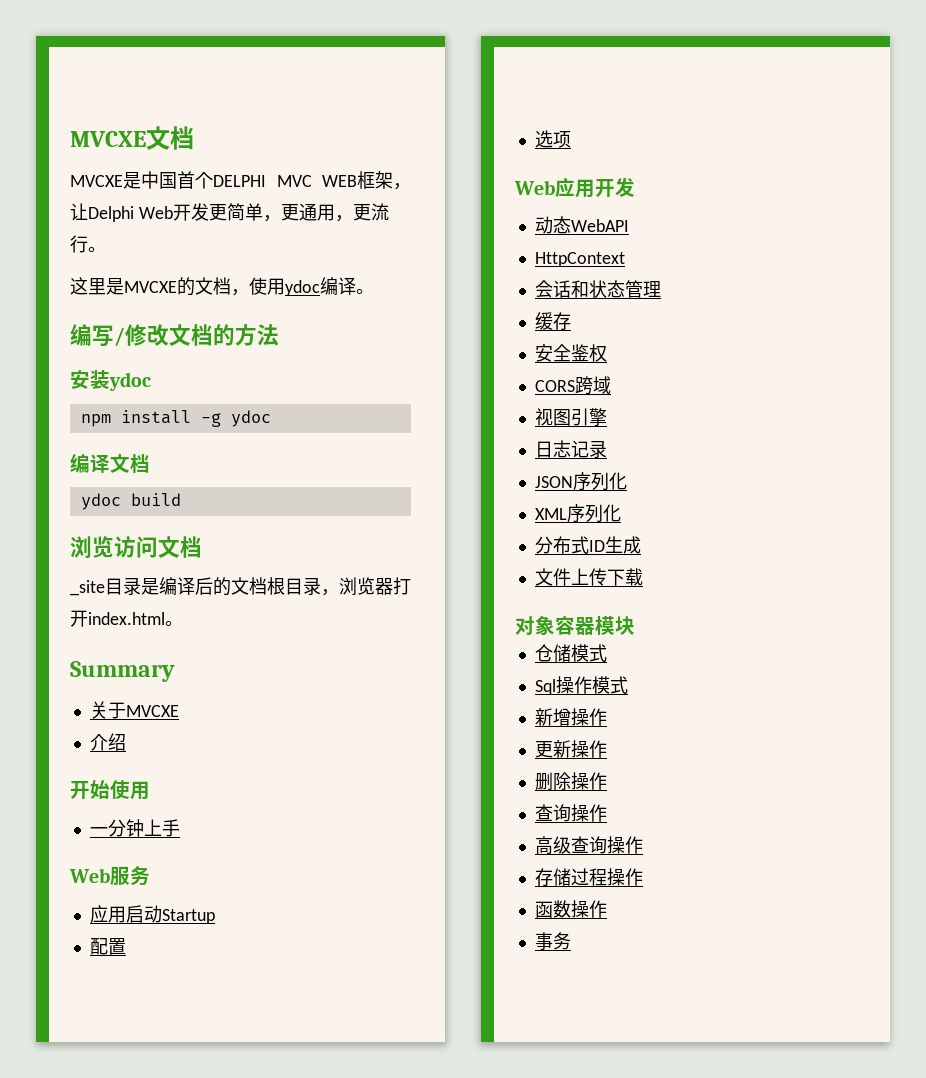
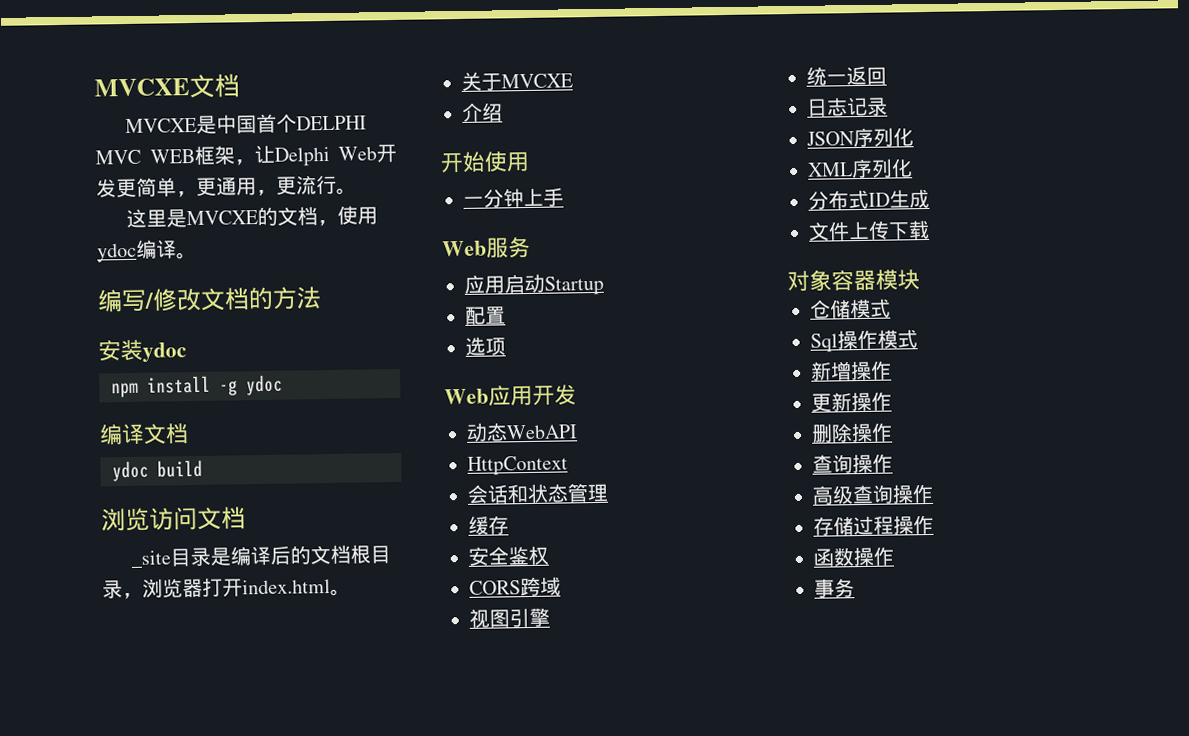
[70,661,175,682] // Summary -> (351, 592) none
(607, 417) none -> [806,65,887,86] // 统一返回

